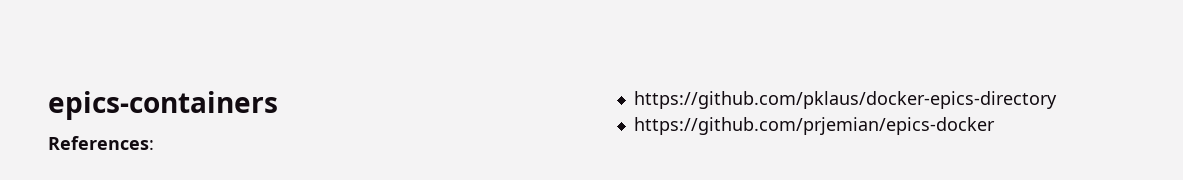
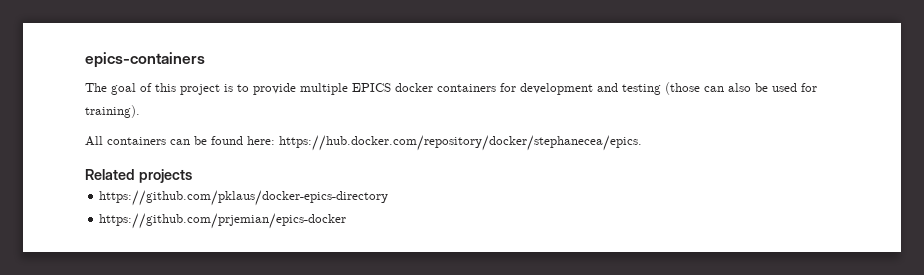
[48,136,154,150] References: -> [85,82,817,95] [85,105,140,118] [85,135,642,151] [85,169,192,183] The goal of this project is to provide multiple EPICS docker containers for development and testing (those can also be used for training). // All containers can be found here: https://hub.docker.com/repository/docker/stephanecea/epics. // Related projects

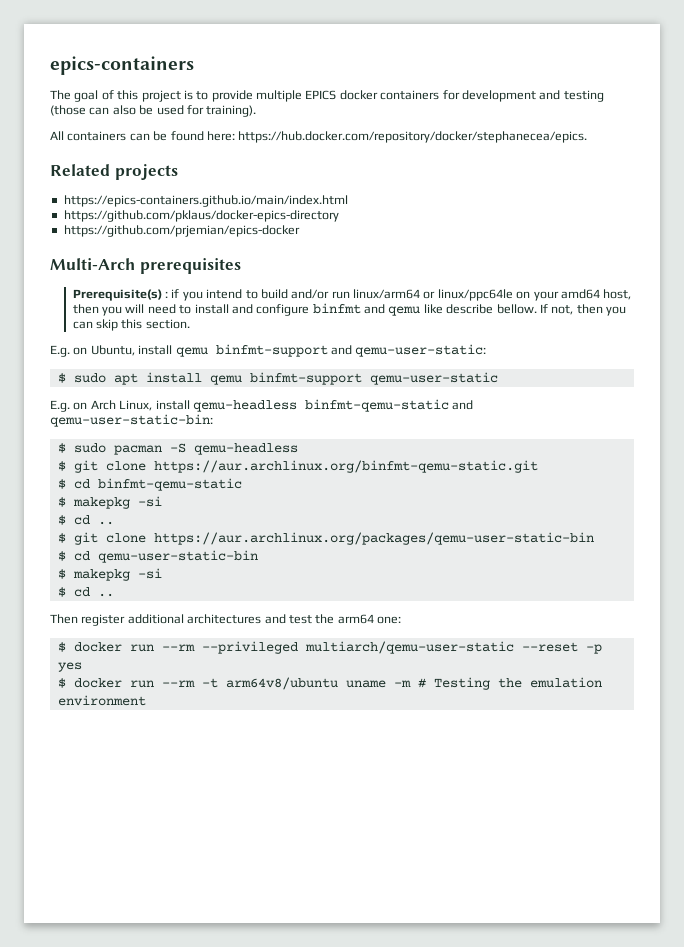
(192, 176) none -> [63,195,348,207] // https://epics-containers.github.io/main/index.html
(347, 221) none -> [50,258,241,274] [72,289,632,301] [72,303,627,316] [72,319,190,331] [50,344,487,357] [57,372,498,385] [50,399,474,412] [50,414,213,427] [57,443,298,455] [57,460,538,473] [57,478,242,491] [57,496,162,509] [57,515,114,525] [57,532,594,545] [57,550,258,563] [57,568,162,581] [57,587,114,597] [50,614,401,626] [57,641,602,654] [57,662,82,672] [57,677,602,690] [57,695,146,706] // Multi-Arch prerequisites // Prerequisite(s) : if you intend to build and/or run linux/arm64 or linux/ppc64le on your amd64 host, then you will need to install and configure binfmt and qemu like describe bellow. If not, then you can skip this section. // E.g. on Ubuntu, install qemu binfmt-support and qemu-user-static: // $ sudo apt install qemu binfmt-support qemu-user-static // E.g. on Arch Linux, install qemu-headless binfmt-qemu-static and qemu-user-static-bin: // $ sudo pacman -S qemu-headless // $ git clone https://aur.archlinux.org/binfmt-qemu-static.git // $ cd binfmt-qemu-static // $ makepkg -si // $ cd .. // $ git clone https://aur.archlinux.org/packages/qemu-user-static-bin // $ cd qemu-user-static-bin // $ makepkg -si // $ cd .. // Then register additional architectures and test the arm64 one: // $ docker run --rm --privileged multiarch/qemu-user-static --reset -p yes // $ docker run --rm -t arm64v8/ubuntu uname -m # Testing the emulation environment

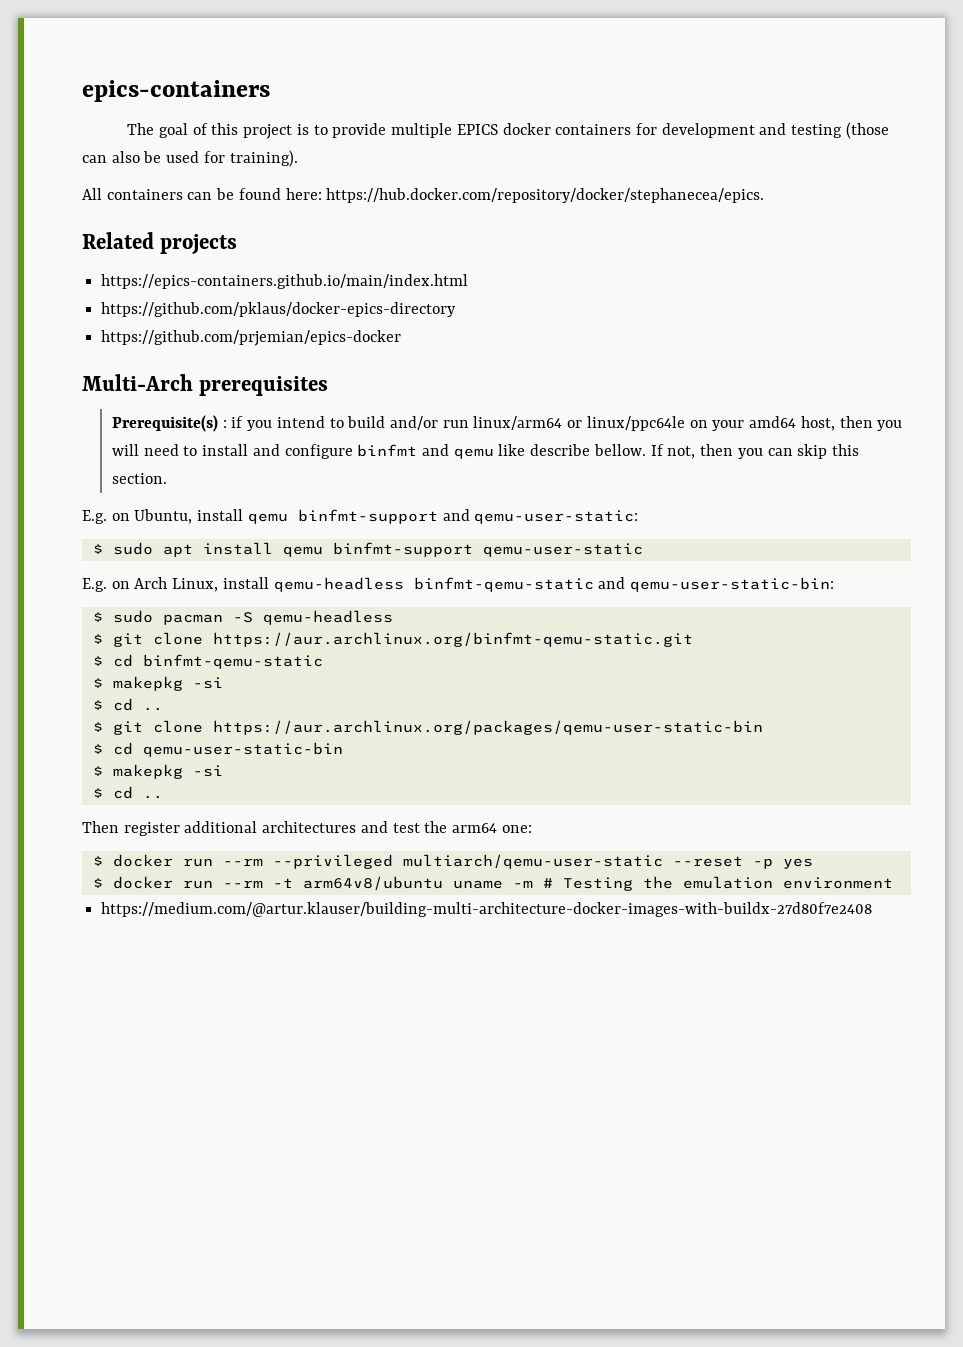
(146, 700) none -> [101,902,873,917] // https://medium.com/@artur.klauser/building-multi-architecture-docker-images-with-buildx-27d80f7e2408

